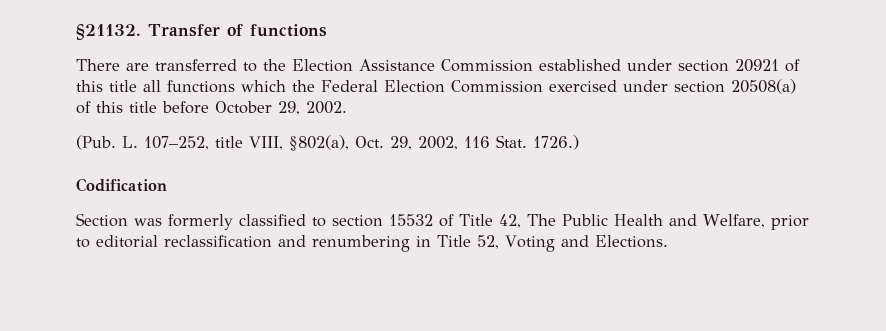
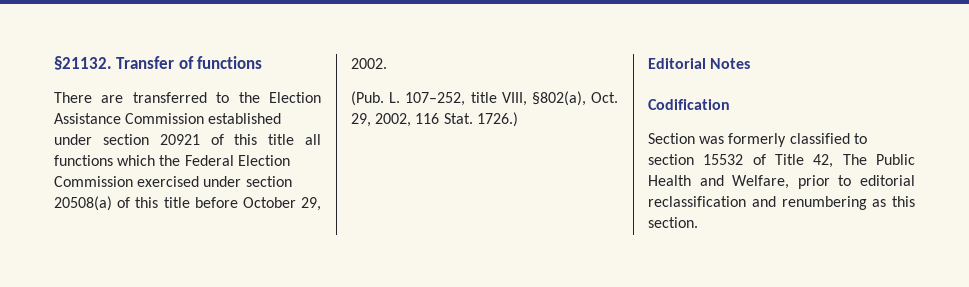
(579, 142) none -> [648,58,751,69] // Editorial Notes
[416,235,668,252] in Title 52, Voting and Elections. -> [872,196,915,207] [648,217,698,228] as this section.

